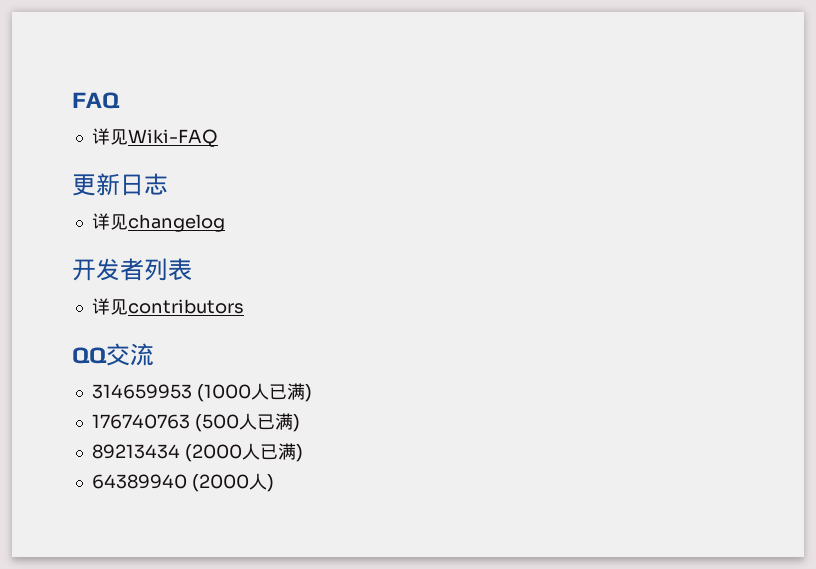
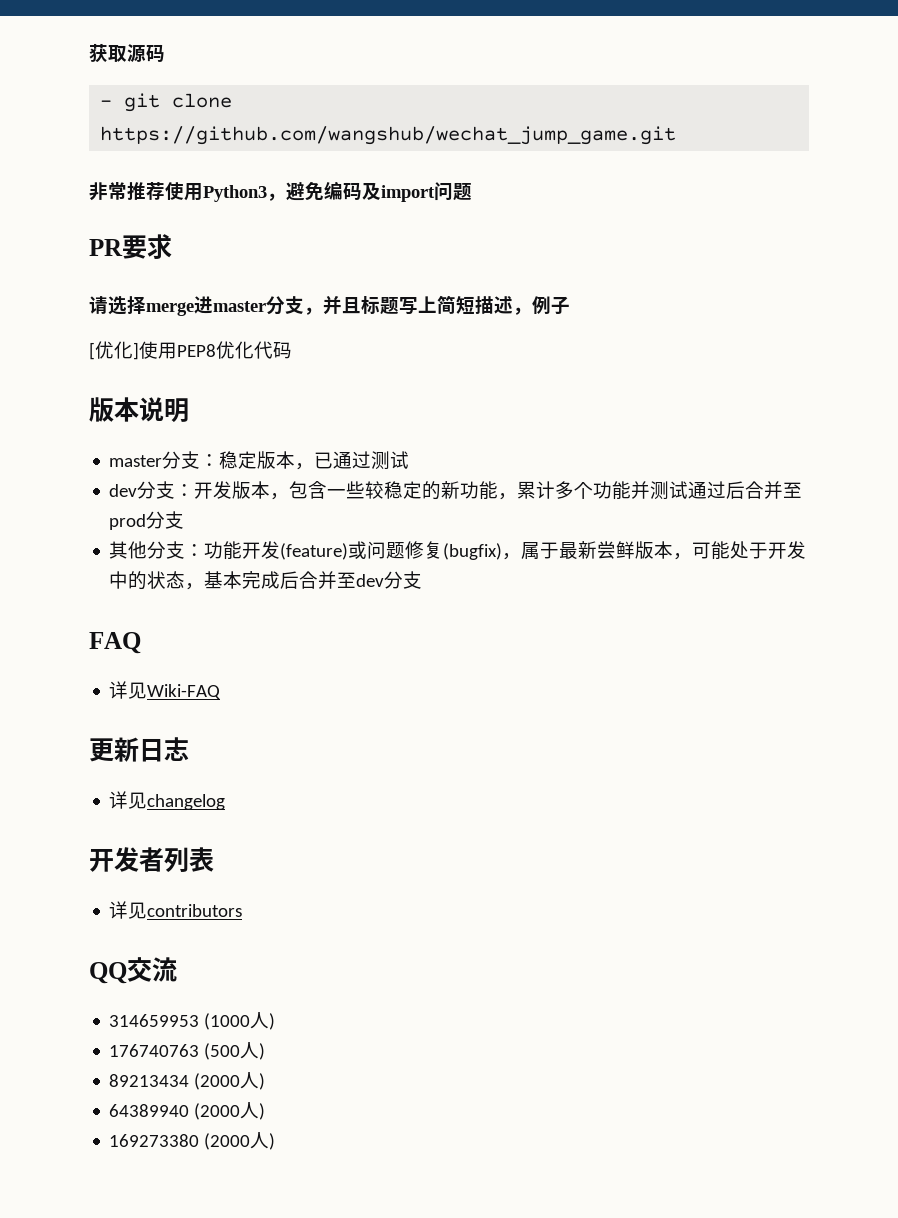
(72, 100) none -> [89,43,165,63] [100,93,233,112] [100,126,677,145] [89,181,472,202] [89,234,172,260] [89,295,570,316] [89,341,292,360] [89,397,189,423] [109,451,410,470] [109,481,803,500] [109,511,185,530] [109,541,807,560] [109,571,423,590] 获取源码 // - git clone https://github.com/wangshub/wechat_jump_game.git // 非常推荐使用Python3，避免编码及import问题 // PR要求 // 请选择merge进master分支，并且标题写上简短描述，例子 // [优化]使用PEP8优化代码 // 版本说明 // master分支：稳定版本，已通过测试 // dev分支：开发版本，包含一些较稳定的新功能，累计多个功能并测试通过后合并至prod分支 // 其他分支：功能开发(feature)或问题修复(bugfix)，属于最新尝鲜版本，可能处于开发中的状态，基本完成后合并至dev分支 //
[268,383,305,400] 已满 -> (270, 1020) none
[256,413,293,430] 已满 -> (260, 1050) none
[259,443,296,460] 已满 -> (260, 1080) none
(274, 483) none -> [109,1132,276,1150] // 169273380 (2000人)

